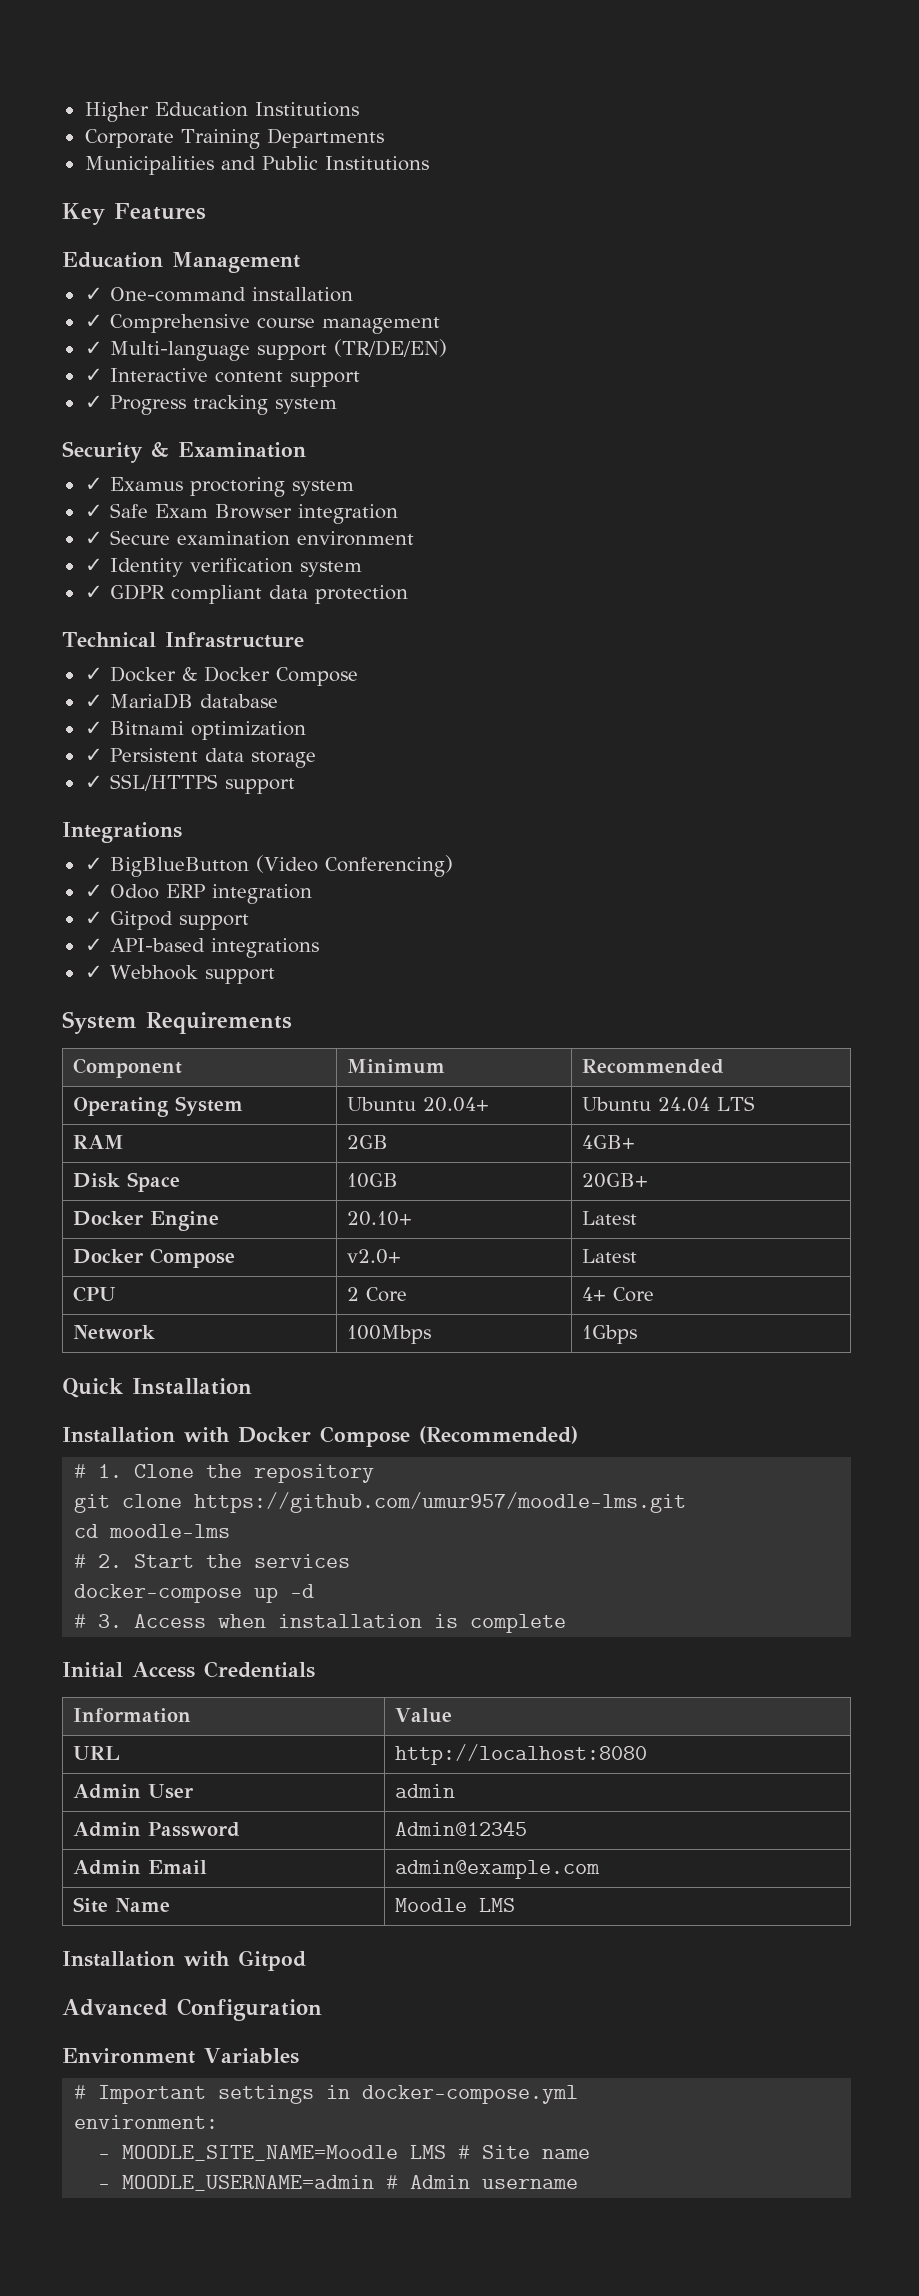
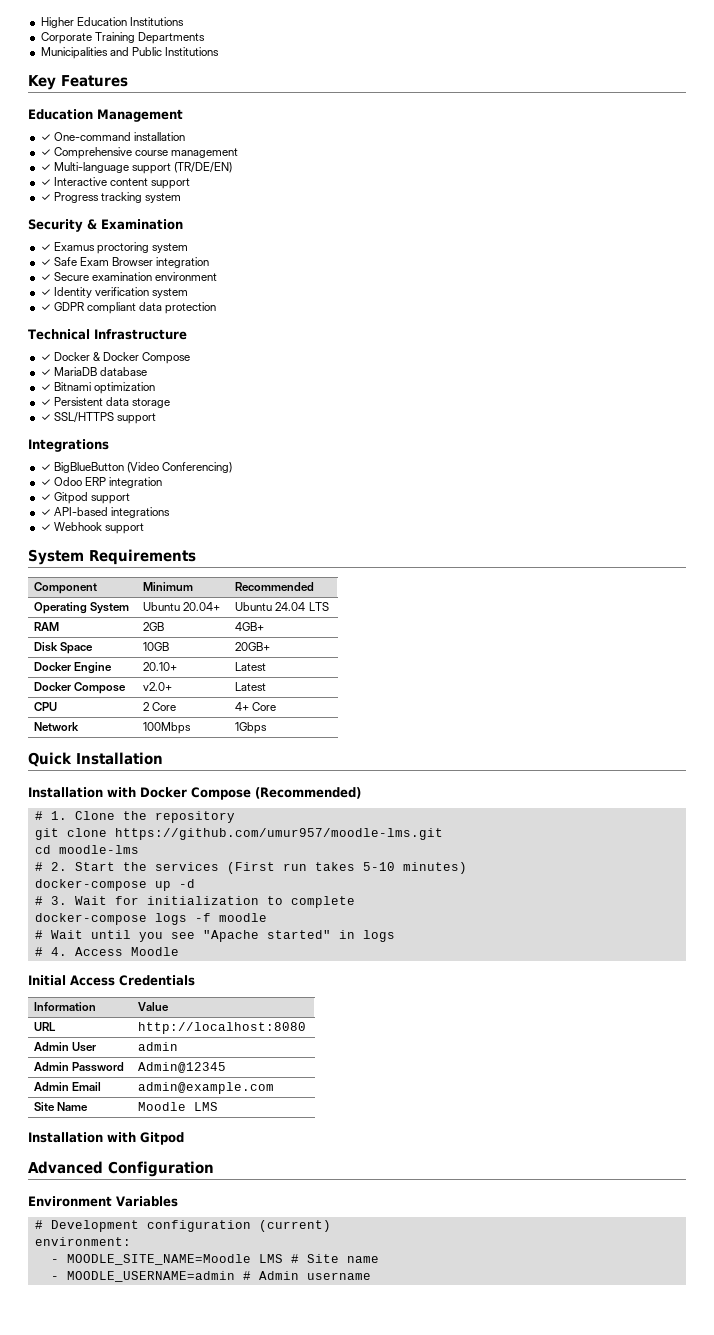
(351, 1561) none -> [226,862,467,874] (First run takes 5-10 minutes)
[134,1614,567,1633] Access when installation is complete -> [74,896,355,908] [34,913,267,925] [34,930,395,942] [34,947,179,956] Wait for initialization to complete // docker-compose logs -f moodle // # Wait until you see "Apache started" in logs // # 4. Access Moodle
[98,2085,579,2104] Important settings in docker-compose.yml -> [50,1220,331,1232] Development configuration (current)

